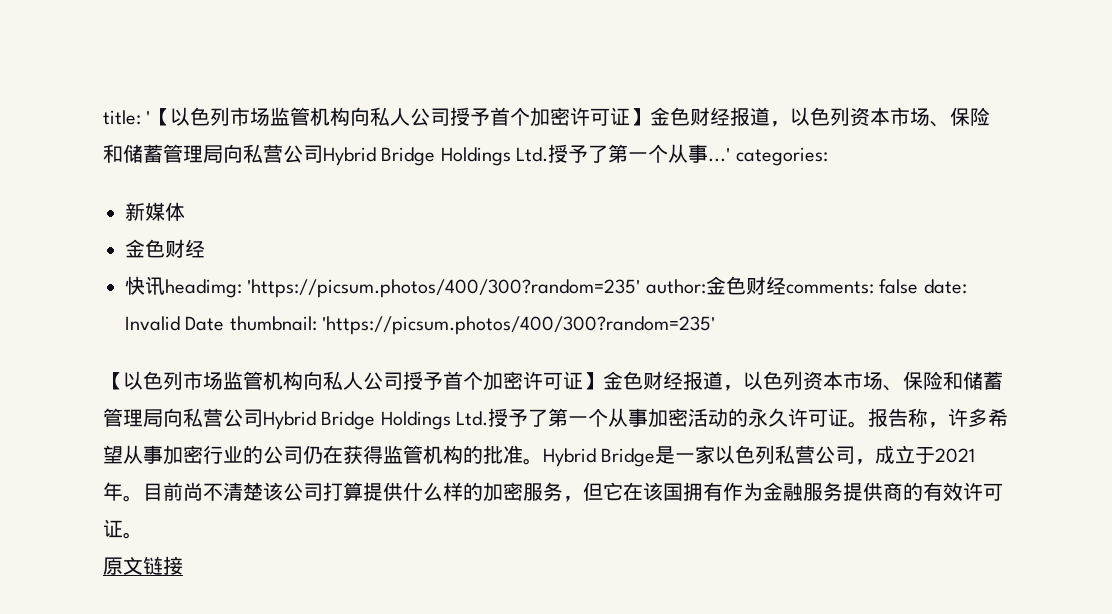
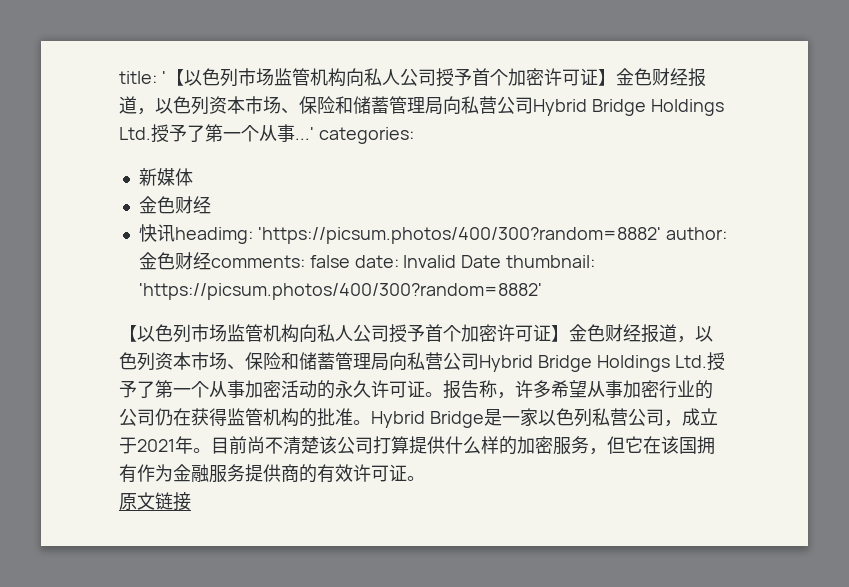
[247,279,641,298] 'https://picsum.photos/400/300?random=235' -> [257,227,661,244] 'https://picsum.photos/400/300?random=8882'
[322,316,716,335] 'https://picsum.photos/400/300?random=235' -> [138,283,542,300] 'https://picsum.photos/400/300?random=8882'

